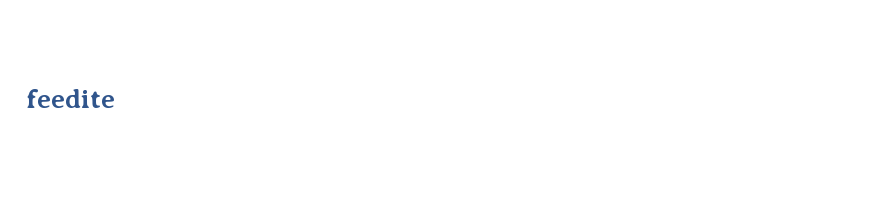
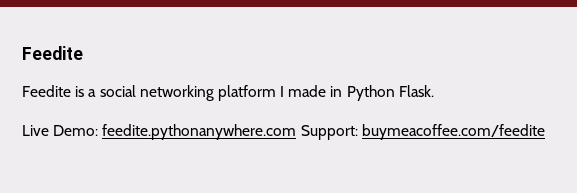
[26,89,115,108] feedite -> [22,46,83,60] [22,85,434,101] [22,124,545,140] Feedite // Feedite is a social networking platform I made in Python Flask. // Live Demo: feedite.pythonanywhere.com Support: buymeacoffee.com/feedite

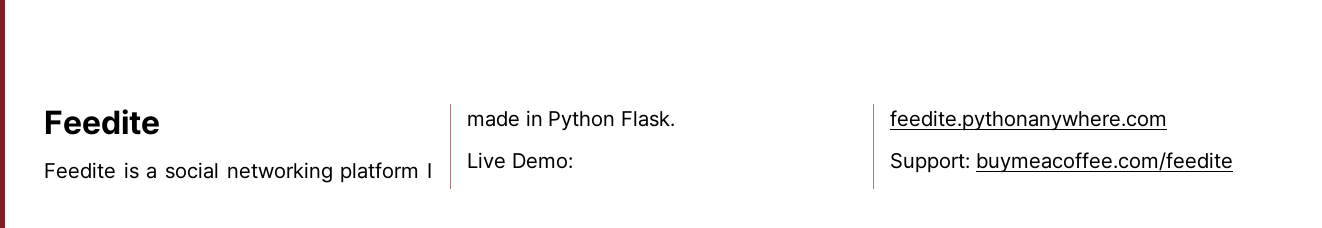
(297, 132) none -> (1167, 120) //

